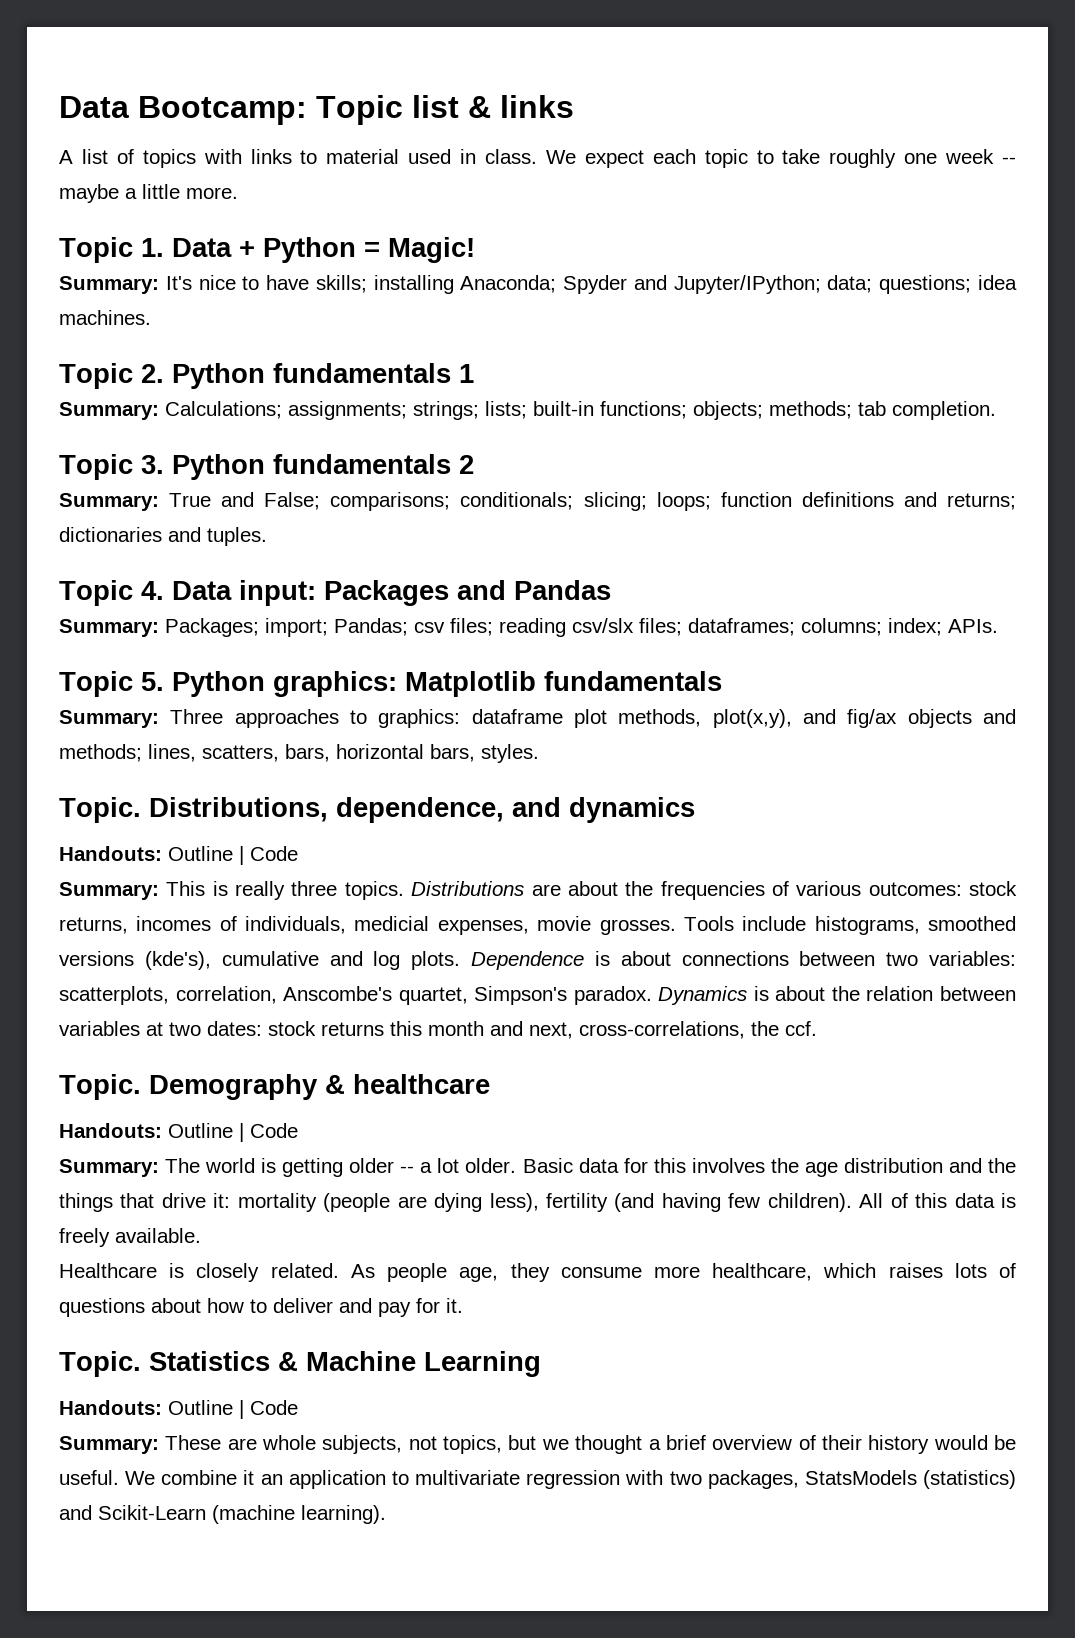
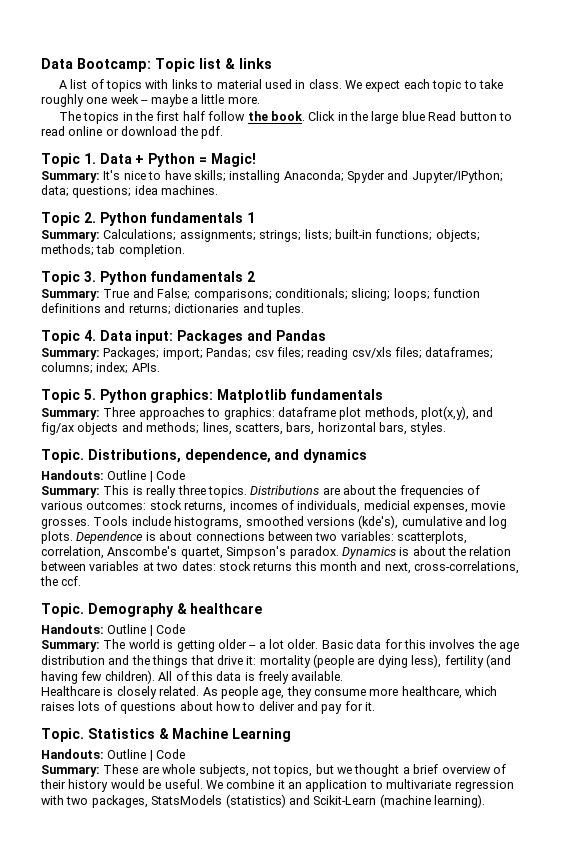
(238, 193) none -> [58,111,512,124] [41,126,223,139] // The topics in the first half follow the book. Click in the large blue Read button to read online or download the pdf.
[572,618,634,633] csv/slx -> [351,347,392,358] csv/xls

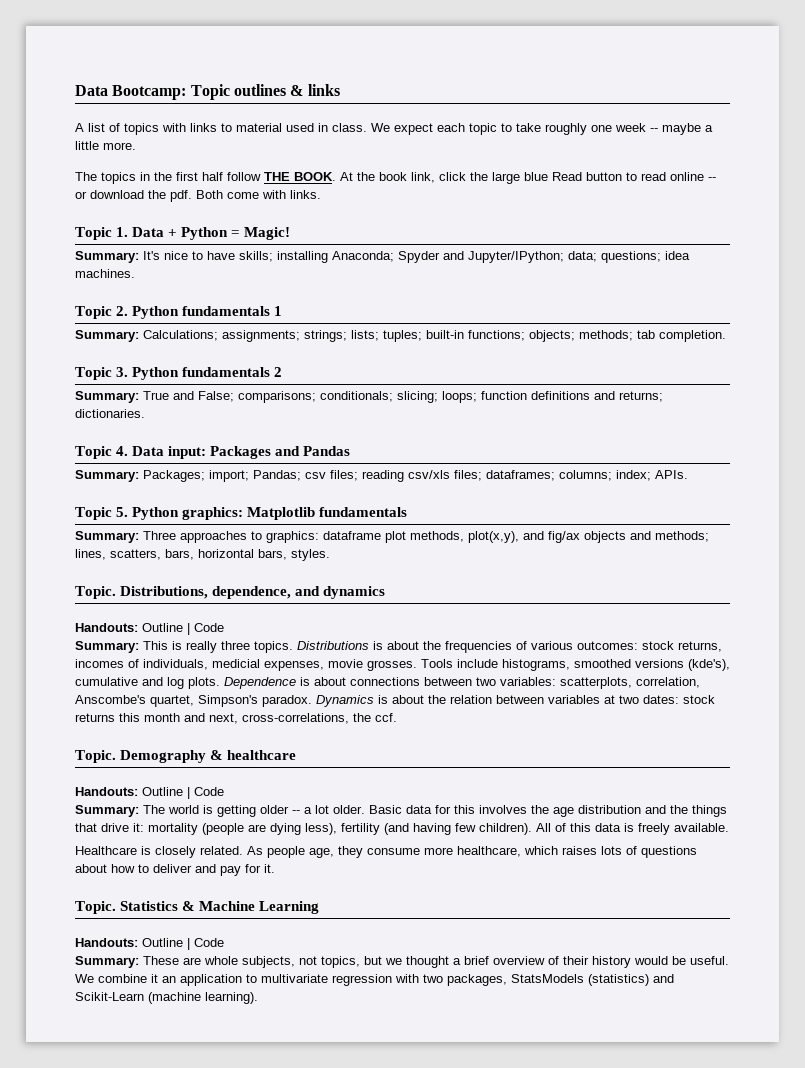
[199,58,221,69] list -> [233,84,286,96] outlines
[247,111,348,121] the book. Click in -> [264,172,466,183] THE BOOK. At the book link, click
(103, 131) none -> [708,177,716,181] --
(223, 132) none -> [196,190,321,199] Both come with links.
(332, 235) none -> [383,330,422,342] tuples;
[174,303,304,316] dictionaries and tuples. -> [75,409,145,418] dictionaries.
[322,487,340,495] are -> [373,641,383,650] is

